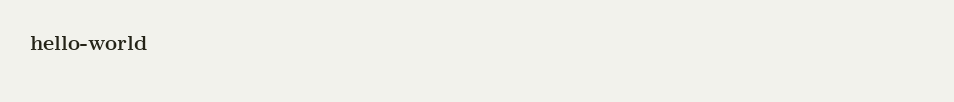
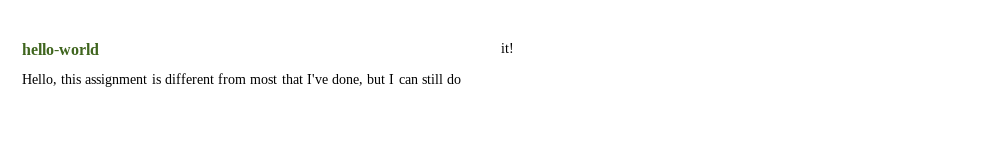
(147, 43) none -> [22,73,462,87] [501,43,514,53] // Hello, this assignment is different from most that I've done, but I can still do it!

